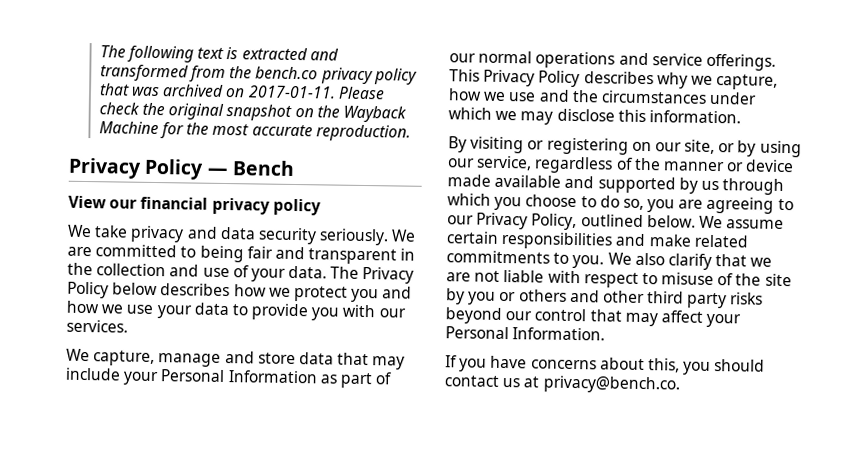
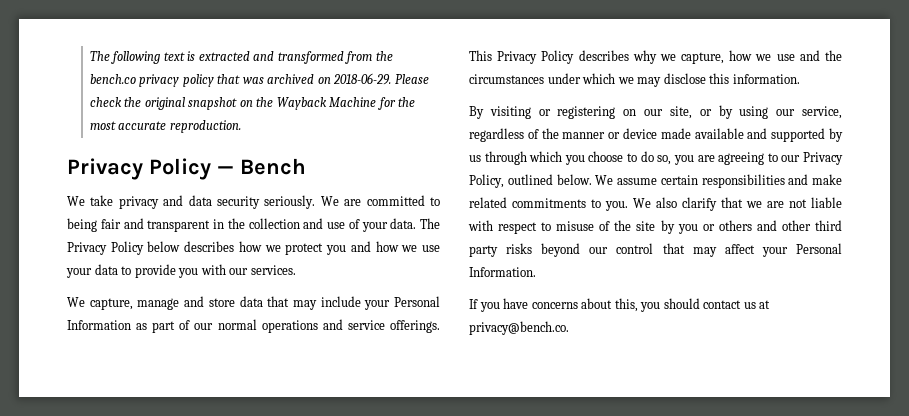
[247,85,336,99] 2017-01-11. -> [333,73,392,85] 2018-06-29.
[68,195,321,216] // View our financial privacy policy -> (306, 166) none

